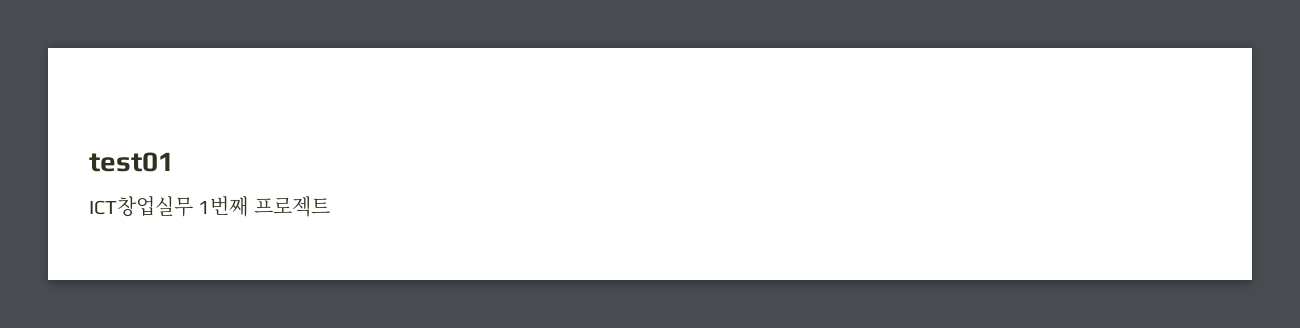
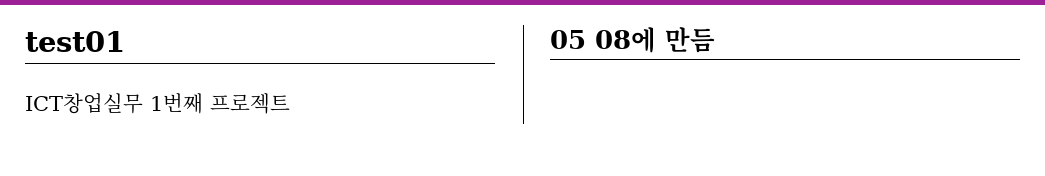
(330, 206) none -> [550,27,715,53] // 05 08에 만듬

